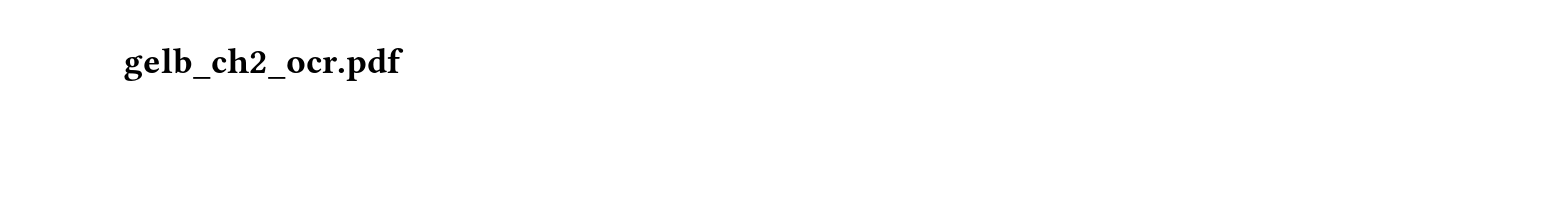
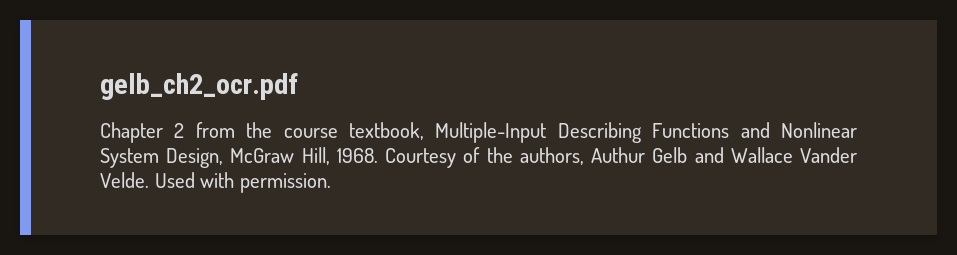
(404, 64) none -> [100,122,858,143] [100,147,858,168] [100,172,331,193] // Chapter 2 from the course textbook, Multiple-Input Describing Functions and Nonlinear System Design, McGraw Hill, 1968. Courtesy of the authors, Authur Gelb and Wallace Vander Velde. Used with permission.

